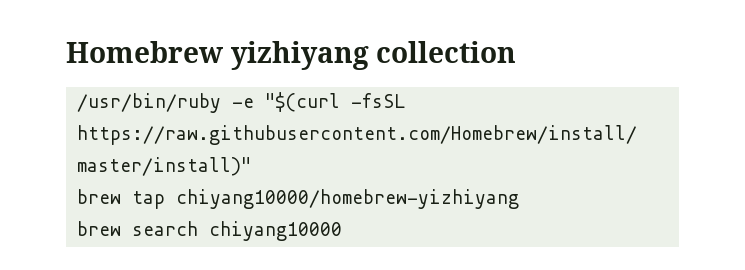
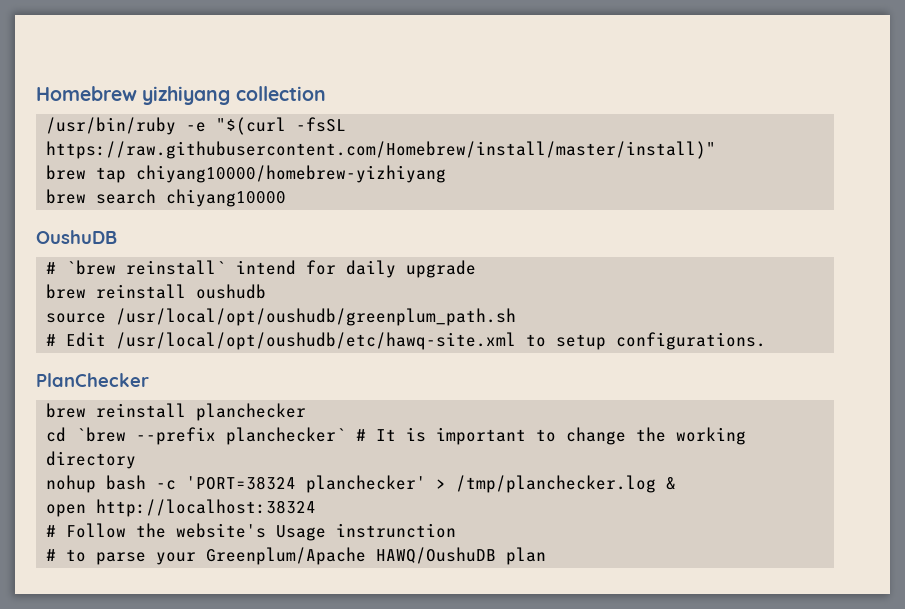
(342, 231) none -> [36,230,117,244] [46,260,477,278] [46,284,267,299] [46,308,517,326] [46,332,767,350] [36,373,149,387] [46,403,307,421] [46,427,747,445] [46,451,137,469] [46,475,677,493] [46,499,317,517] [46,523,457,541] [46,547,547,565] // OushuDB // # `brew reinstall` intend for daily upgrade // brew reinstall oushudb // source /usr/local/opt/oushudb/greenplum_path.sh // # Edit /usr/local/opt/oushudb/etc/hawq-site.xml to setup configurations. // PlanChecker // brew reinstall planchecker // cd `brew --prefix planchecker` # It is important to change the working directory // nohup bash -c 'PORT=38324 planchecker' > /tmp/planchecker.log & // open http://localhost:38324 // # Follow the website's Usage instrunction // # to parse your Greenplum/Apache HAWQ/OushuDB plan

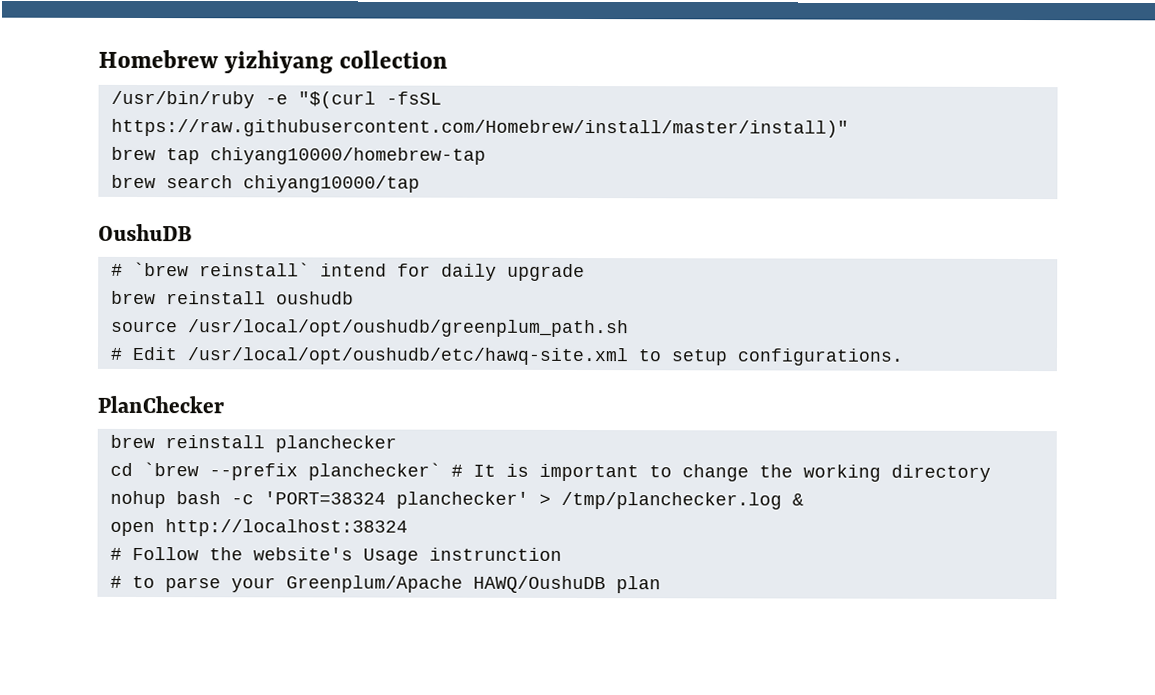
[136,165,447,183] chiyang10000/homebrew-yizhiyang -> [209,147,486,165] chiyang10000/homebrew-tap
[166,189,287,207] chiyang10000 -> [242,175,420,193] chiyang10000/tap

